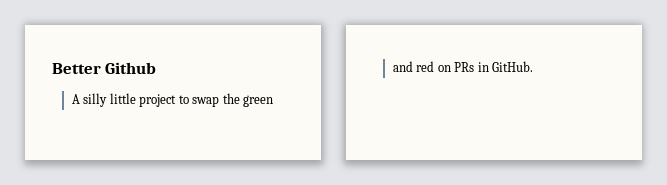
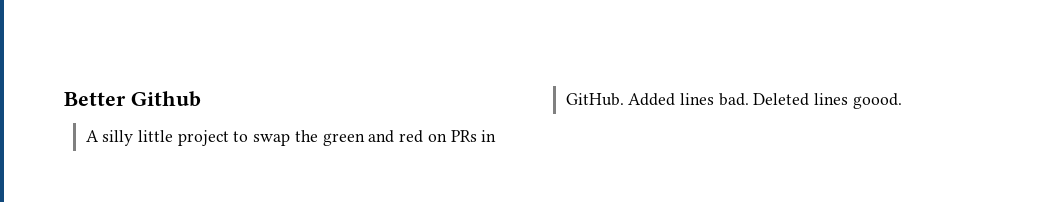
(534, 66) none -> [628,93,902,109] Added lines bad. Deleted lines goood.

